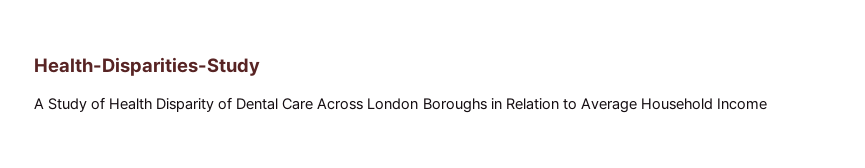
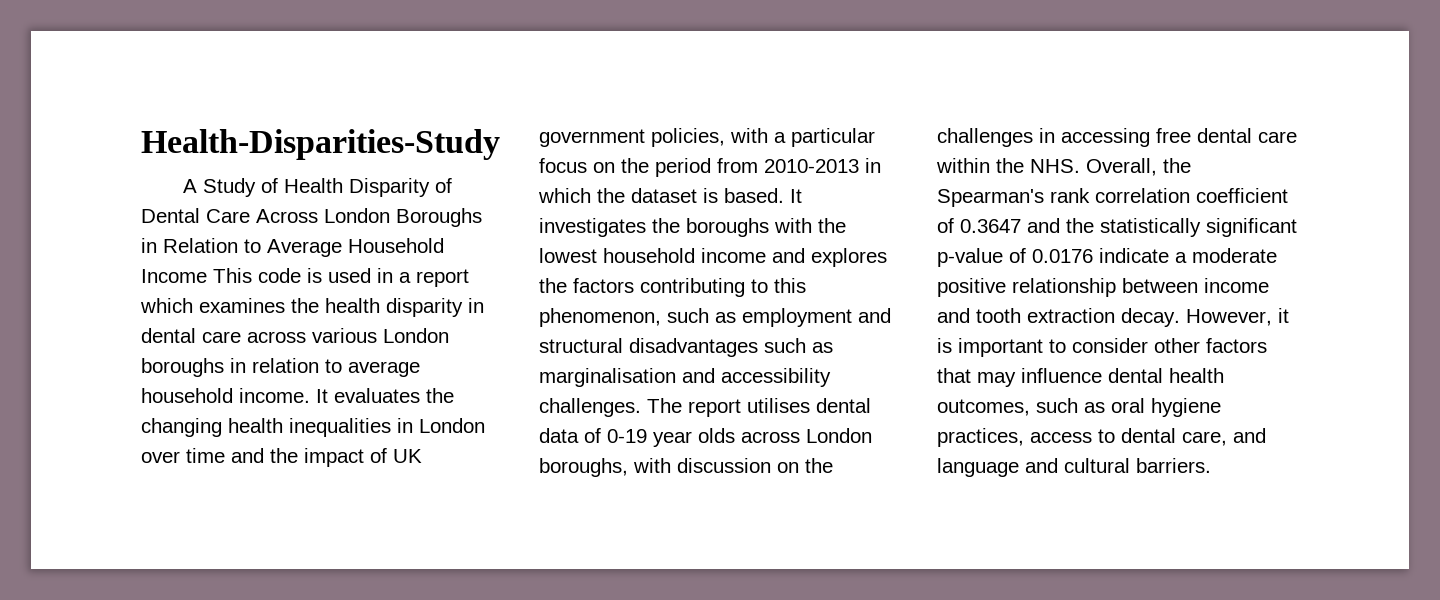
(767, 104) none -> [213,268,469,287] [140,298,484,317] [141,328,449,343] [141,358,420,377] [141,388,454,403] [141,418,485,437] [141,448,422,467] [539,128,875,147] [539,158,881,177] [538,188,802,203] [539,218,846,237] [539,248,887,267] [539,278,806,297] [539,308,891,327] [539,338,833,357] [539,368,831,387] [539,398,871,417] [539,428,872,447] [539,458,833,477] [937,128,1297,147] [936,158,1191,176] [937,188,1288,207] [937,218,1297,237] [937,248,1277,267] [937,278,1269,297] [937,308,1289,327] [937,338,1267,357] [937,368,1224,387] [937,398,1221,417] [937,428,1266,447] [937,458,1211,477] This code is used in a report which examines the health disparity in dental care across various London boroughs in relation to average household income. It evaluates the changing health inequalities in London over time and the impact of UK government policies, with a particular focus on the period from 2010-2013 in which the dataset is based. It investigates the boroughs with the lowest household income and explores the factors contributing to this phenomenon, such as employment and structural disadvantages such as marginalisation and accessibility challenges. The report utilises dental data of 0-19 year olds across London boroughs, with discussion on the challenges in accessing free dental care within the NHS. Overall, the Spearman's rank correlation coefficient of 0.3647 and the statistically significant p-value of 0.0176 indicate a moderate positive relationship between income and tooth extraction decay. However, it is important to consider other factors that may influence dental health outcomes, such as oral hygiene practices, access to dental care, and language and cultural barriers.

